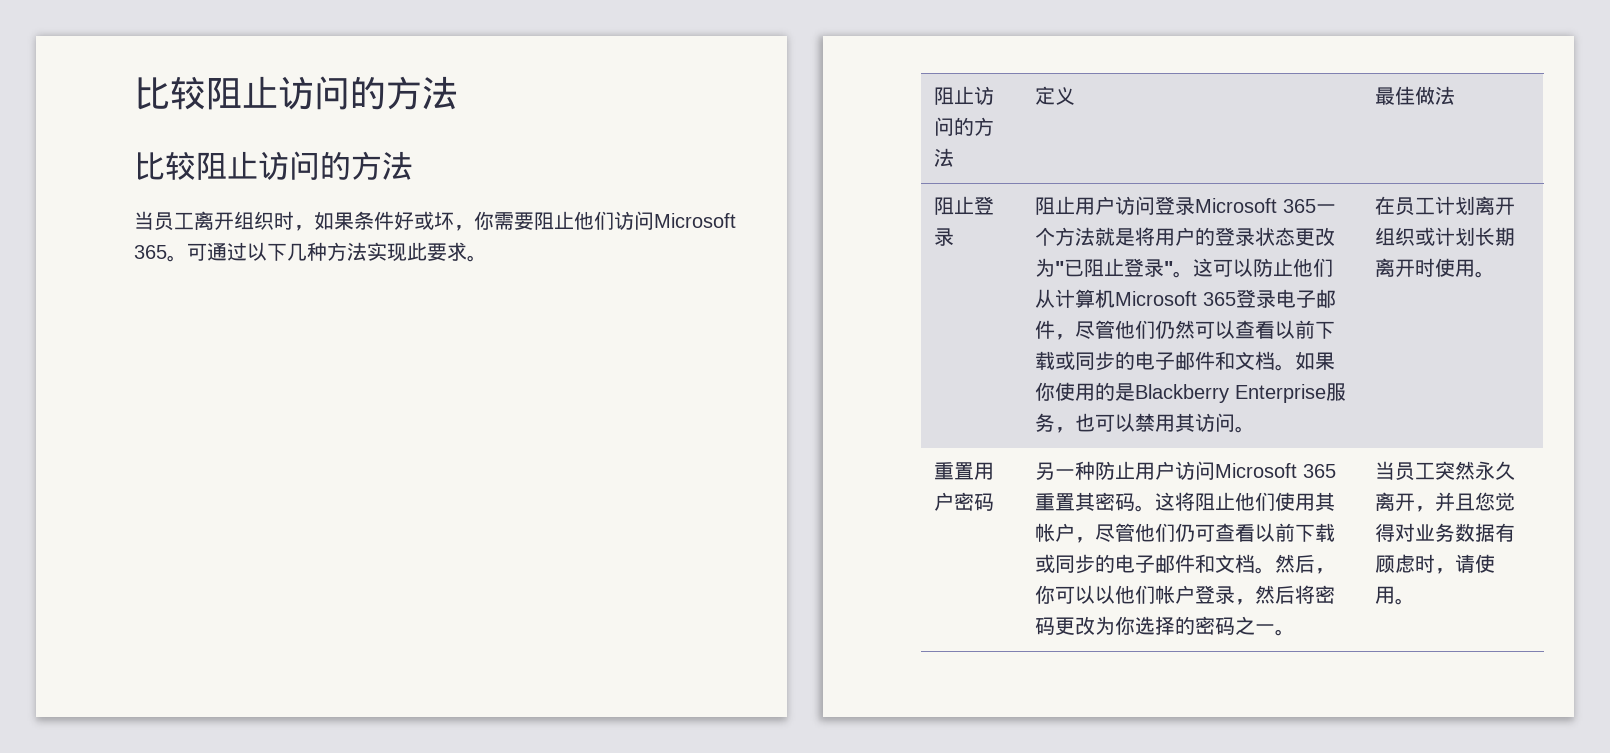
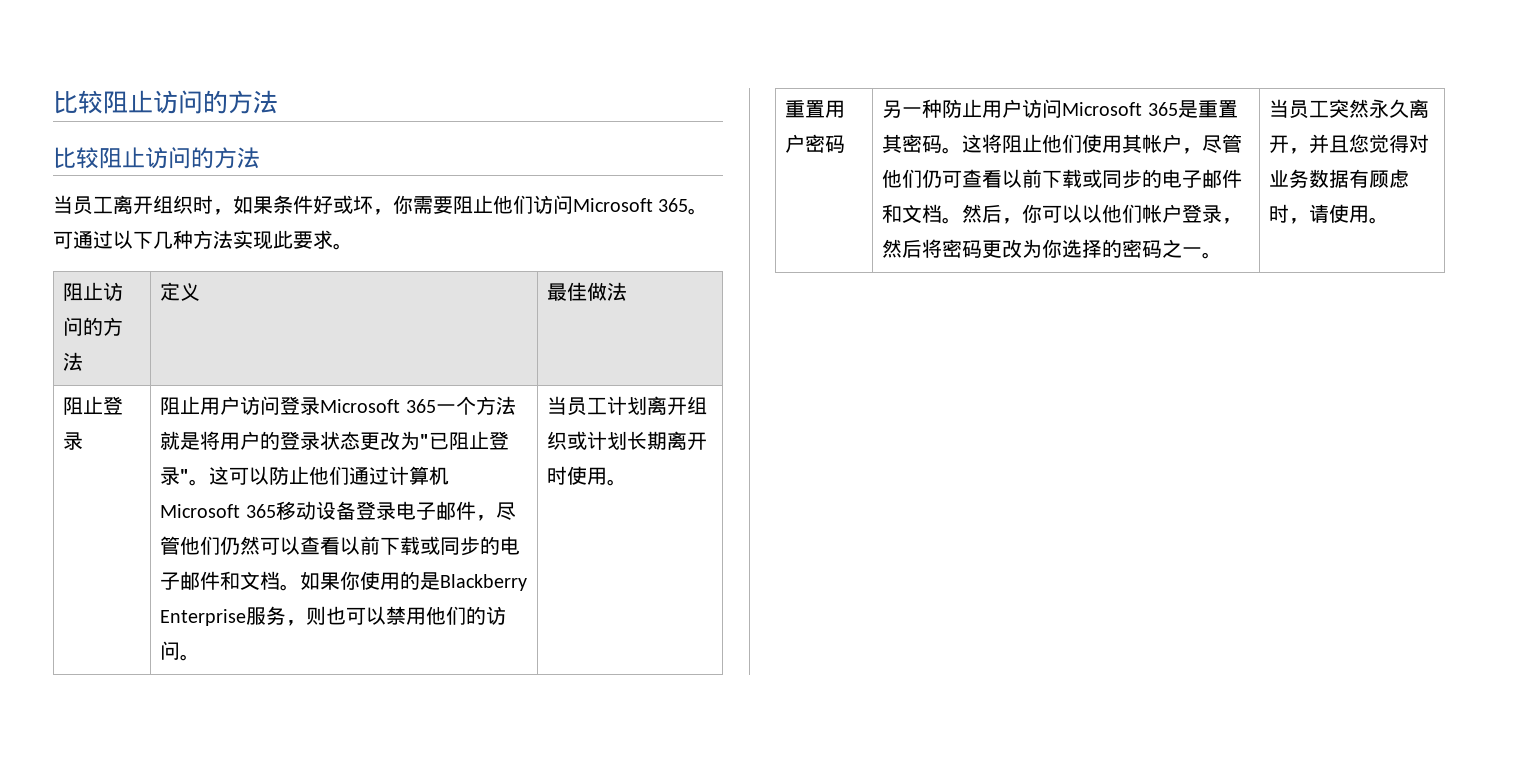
[1035,289,1056,308] 从 -> [349,466,390,485] 通过
(1237, 299) none -> [275,501,356,520] 移动设备
(1076, 430) none -> [306,606,327,625] 则
[1175,413,1196,432] 其 -> [426,606,487,625] 他们的
[1375,196,1396,215] 在 -> [547,396,568,415] 当
(1337, 471) none -> [1177,100,1198,118] 是

